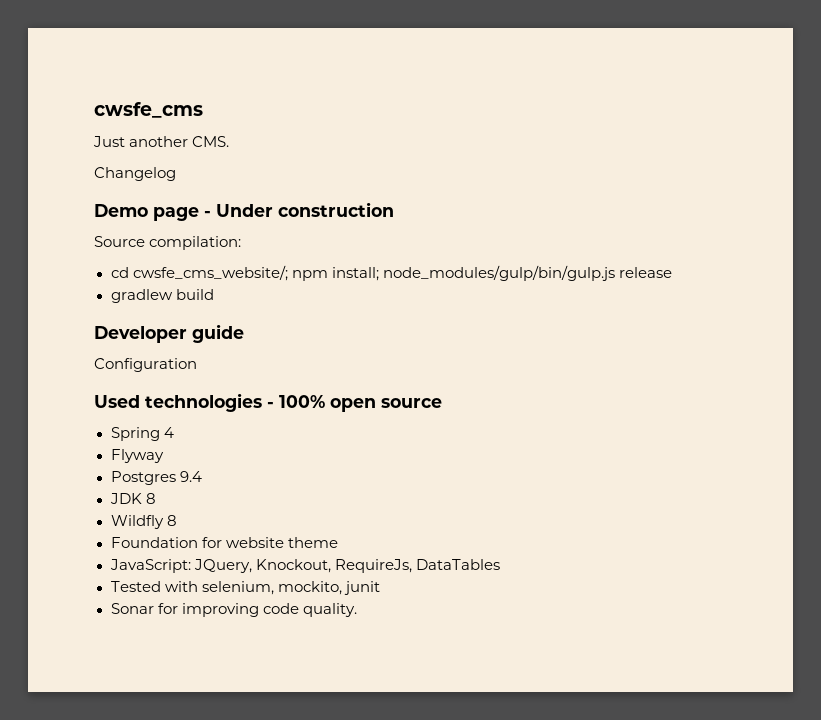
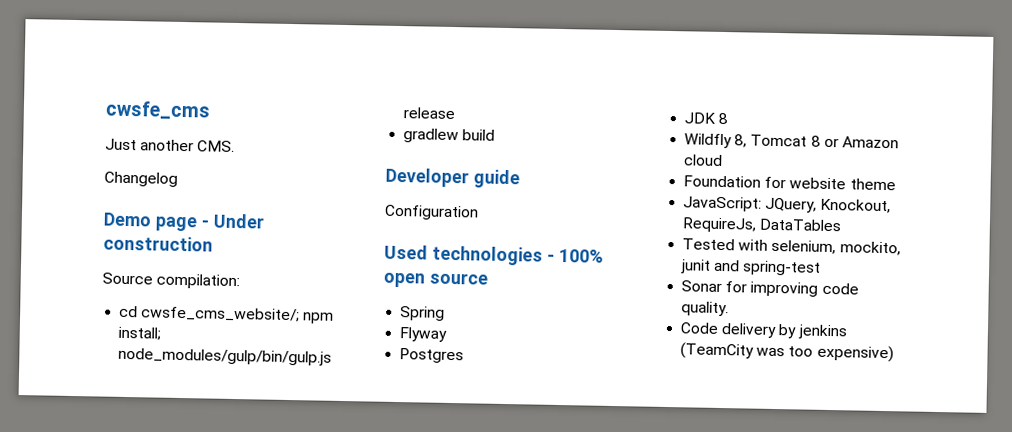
[163,427,174,438] 4 -> (446, 313) none
[179,471,202,482] 9.4 -> (465, 356) none
[166,515,177,526] 8 -> [734,134,899,149] [683,154,724,167] 8, Tomcat 8 or Amazon cloud
(380, 588) none -> [714,259,822,276] and spring-test
(357, 610) none -> [680,322,848,340] [680,342,894,363] // Code delivery by jenkins (TeamCity was too expensive)

